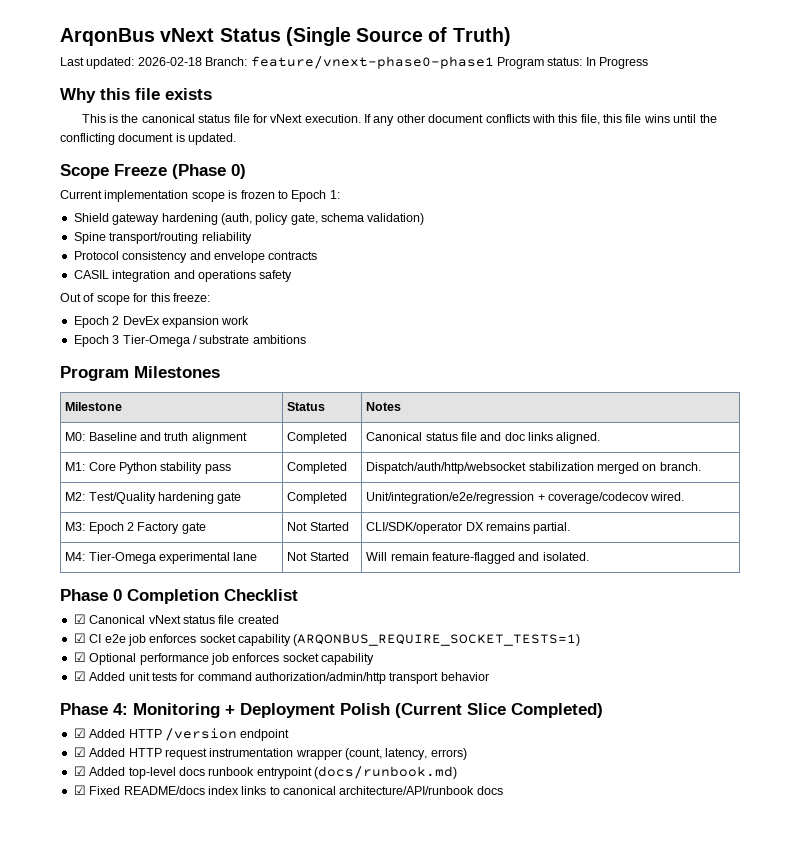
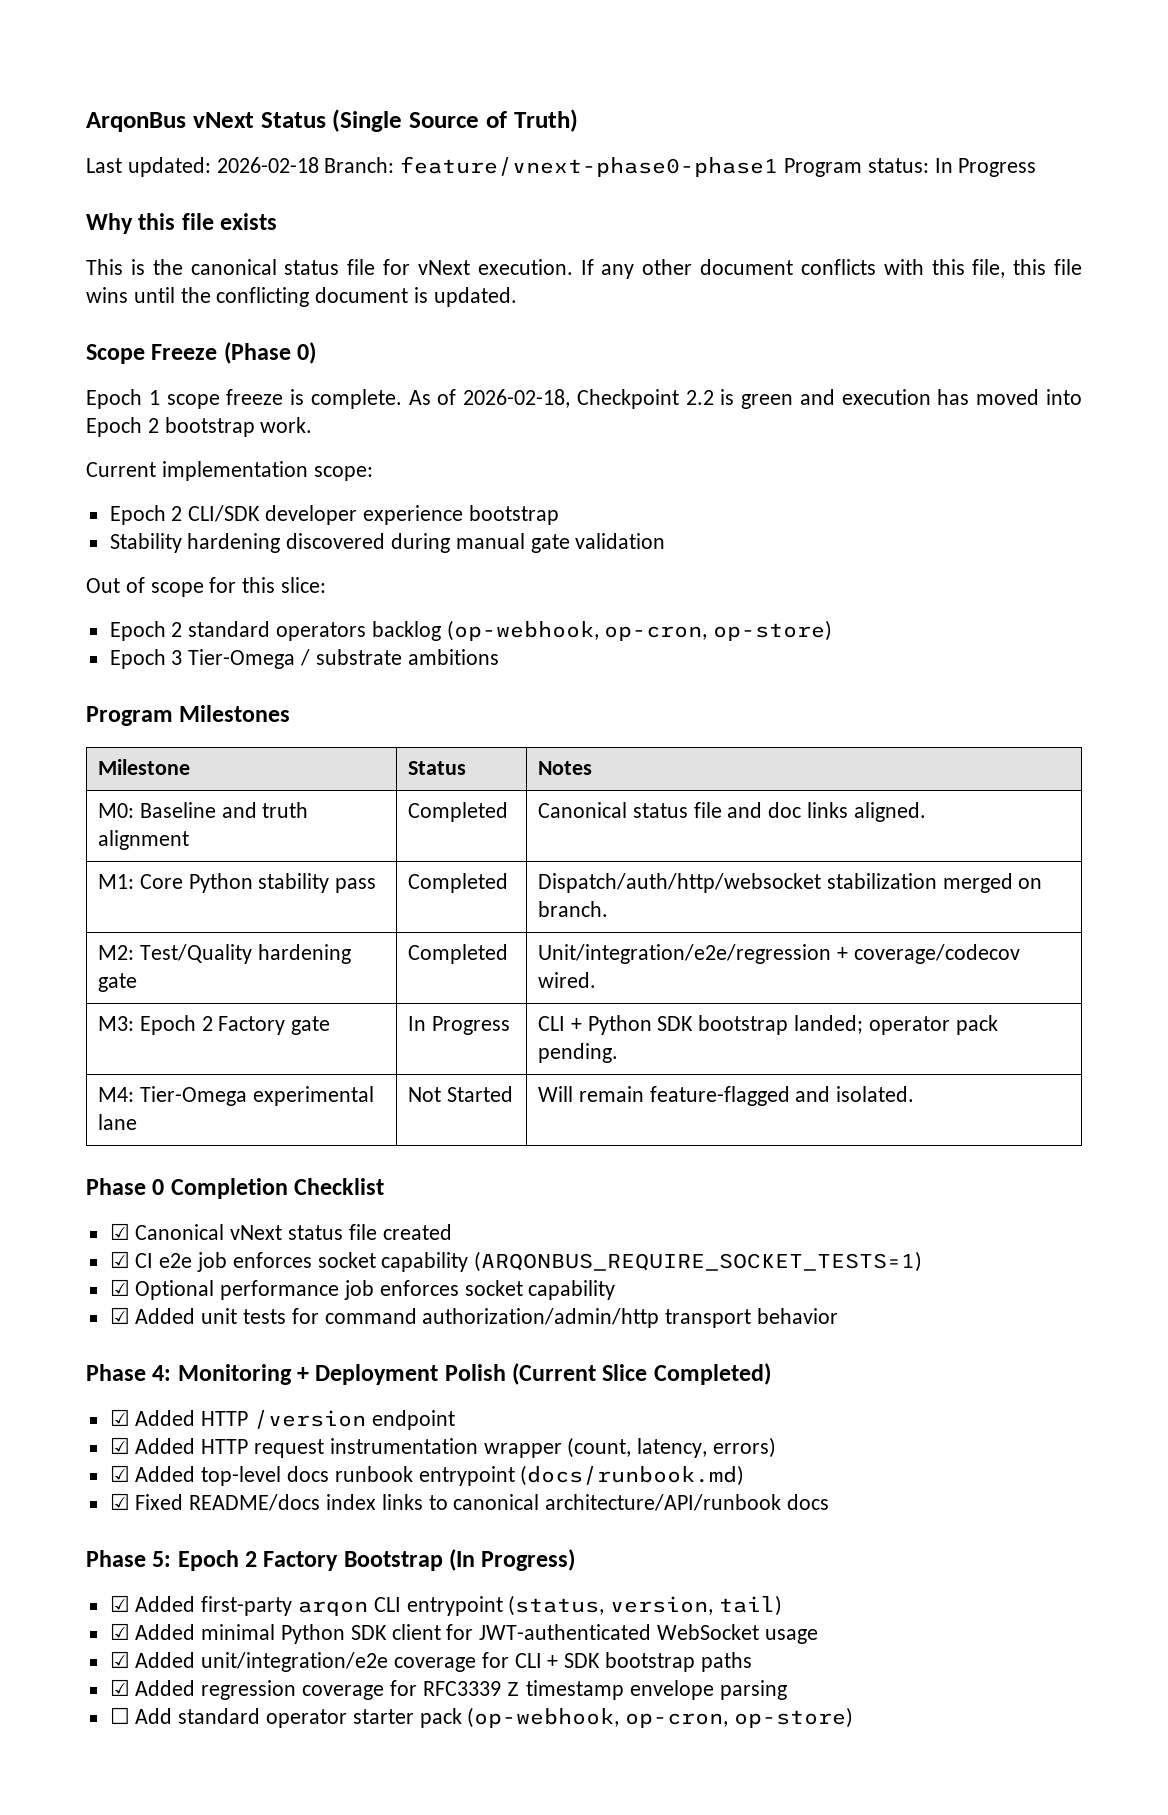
[60,190,340,202] [73,213,425,225] [73,232,252,244] [73,251,318,263] [73,270,293,282] Current implementation scope is frozen to Epoch 1: // Shield gateway hardening (auth, policy gate, schema validation) // Spine transport/routing reliability // Protocol consistency and envelope contracts // CASIL integration and operations safety -> [86,389,1082,409] [86,417,313,437] [86,461,373,481] [109,505,559,525] [109,533,666,553] Epoch 1 scope freeze is complete. As of 2026-02-18, Checkpoint 2.2 is green and execution has moved into Epoch 2 bootstrap work. // Current implementation scope: // Epoch 2 CLI/SDK developer experience bootstrap // Stability hardening discovered during manual gate validation
[172,293,210,302] [73,316,250,328] freeze: // Epoch 2 DevEx expansion work -> [281,577,327,593] [109,620,833,641] slice: // Epoch 2 standard operators backlog (op-webhook, op-cron, op-store)
[287,522,349,531] [366,522,571,534] Not Started | CLI/SDK/operator DX remains partial. -> [408,1016,510,1035] [538,1015,998,1035] [538,1043,619,1063] In Progress | CLI + Python SDK bootstrap landed; operator pack pending.
(503, 790) none -> [86,1549,576,1571] [109,1595,783,1616] [109,1623,818,1644] [109,1651,752,1672] [109,1679,787,1700] [109,1707,854,1728] // Phase 5: Epoch 2 Factory Bootstrap (In Progress) // ☑ Added first-party arqon CLI entrypoint (status, version, tail) // ☑ Added minimal Python SDK client for JWT-authenticated WebSocket usage // ☑ Added unit/integration/e2e coverage for CLI + SDK bootstrap paths // ☑ Added regression coverage for RFC3339 Z timestamp envelope parsing // ☐ Add standard operator starter pack (op-webhook, op-cron, op-store)

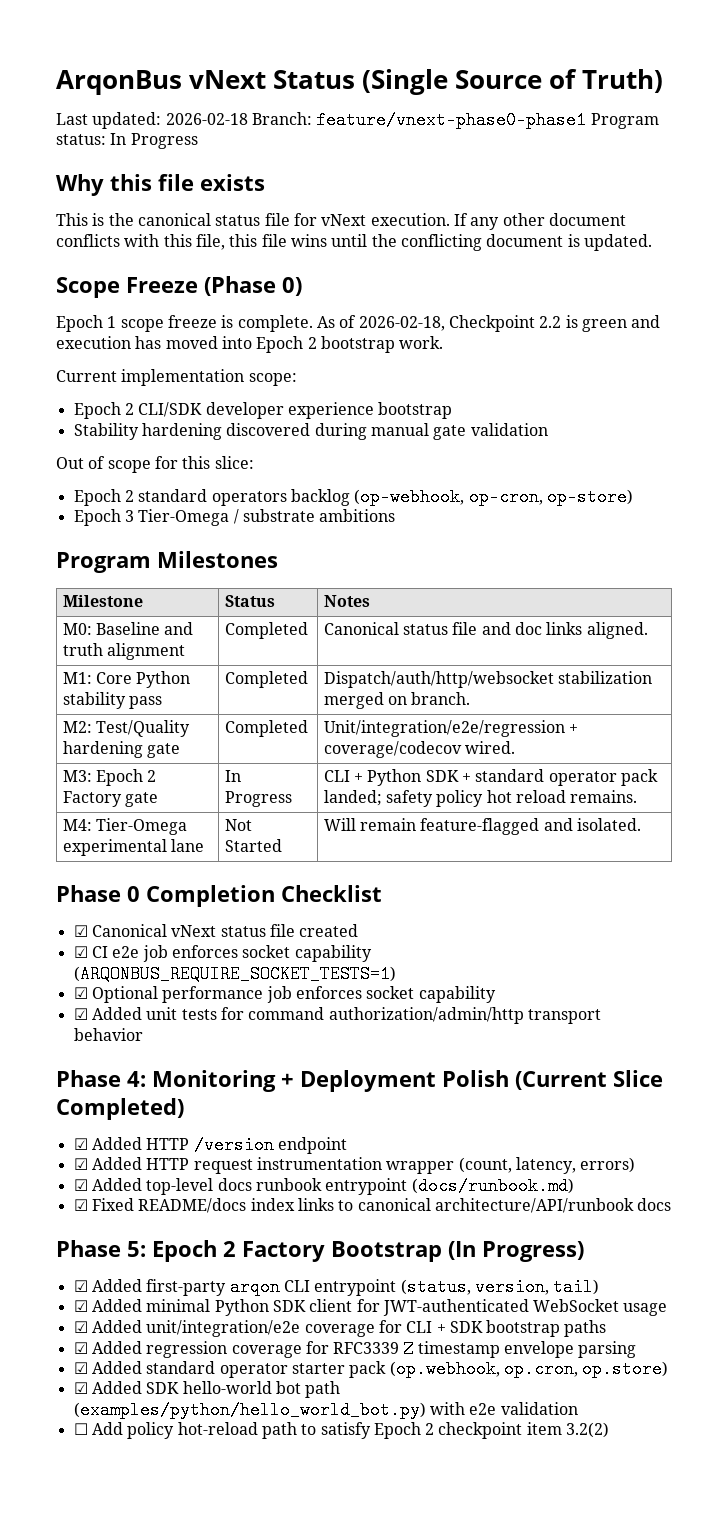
[698,1015,998,1035] [538,1043,619,1063] bootstrap landed; operator pack pending. -> [461,769,658,786] [323,790,638,807] + standard operator pack landed; safety policy hot reload remains.
[109,1707,173,1724] ☐ Add -> [73,1361,142,1374] ☑ Added
[467,1707,854,1728] (op-webhook, op-cron, op-store) -> [389,1360,669,1378] [73,1381,341,1398] [73,1401,578,1419] [73,1422,610,1439] (op.webhook, op.cron, op.store) // ☑ Added SDK hello-world bot path (examples/python/hello_world_bot.py) with e2e validation // ☐ Add policy hot-reload path to satisfy Epoch 2 checkpoint item 3.2(2)

